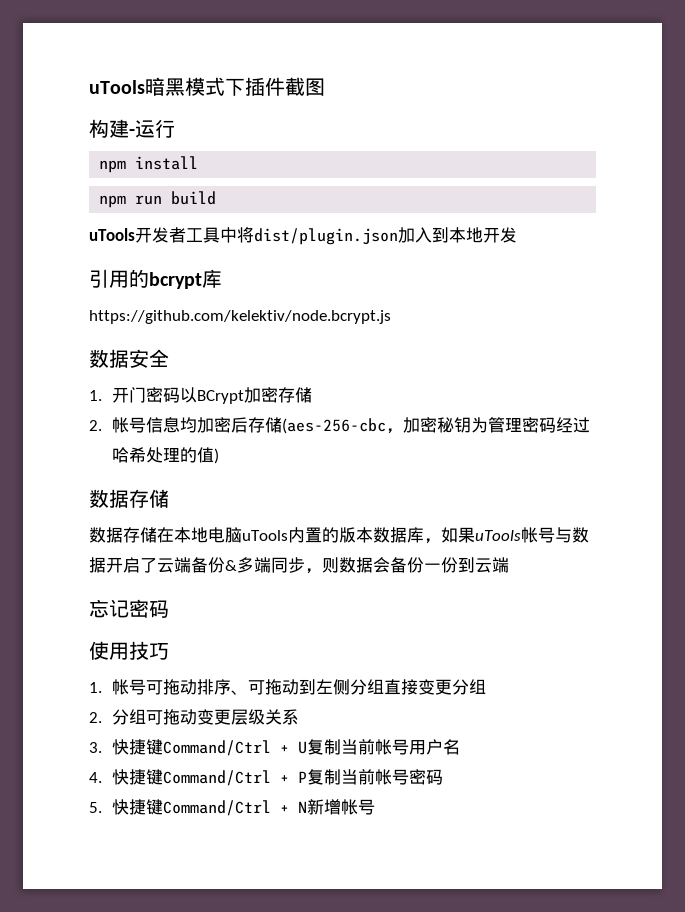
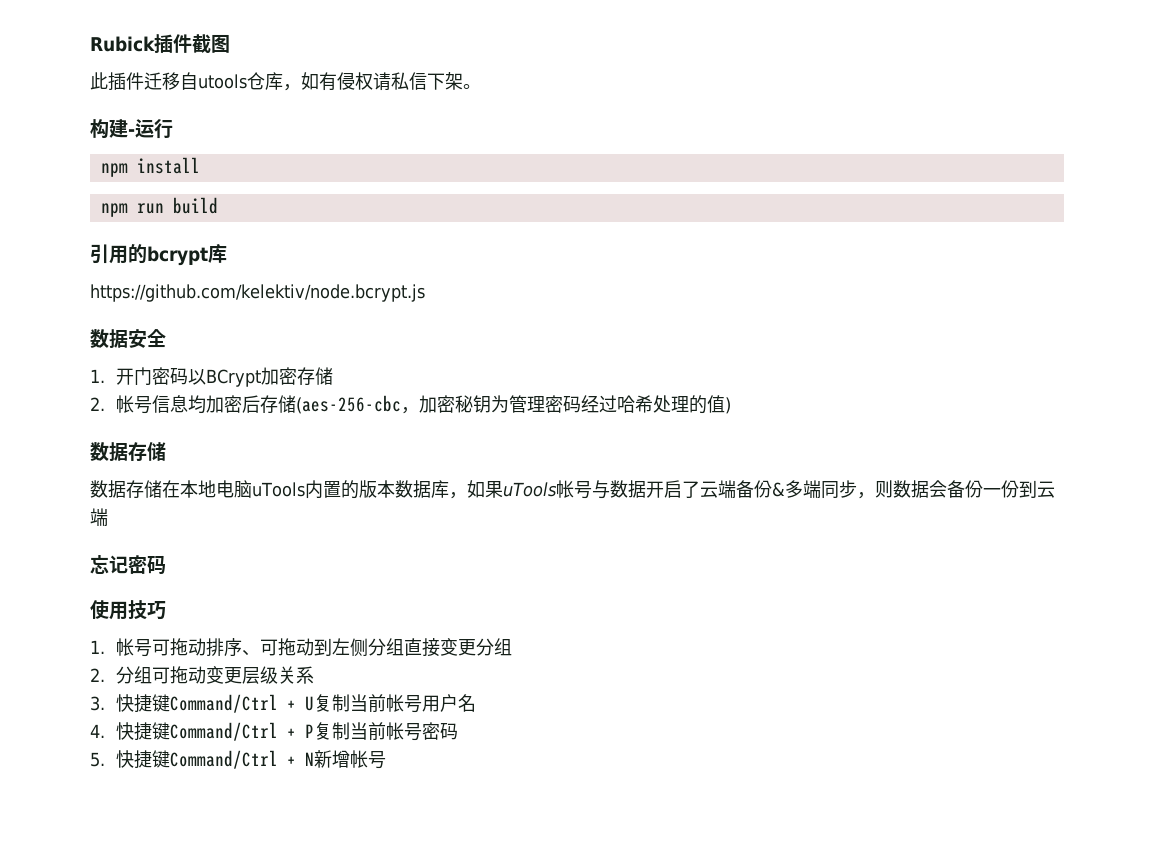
[89,77,245,96] uTools暗黑模式下 -> [90,36,155,52] Rubick
(325, 87) none -> [90,72,481,91] // 此插件迁移自utools仓库，如有侵权请私信下架。
[89,227,517,245] // uTools开发者工具中将dist/plugin.json加入到本地开发 -> (218, 205) none

